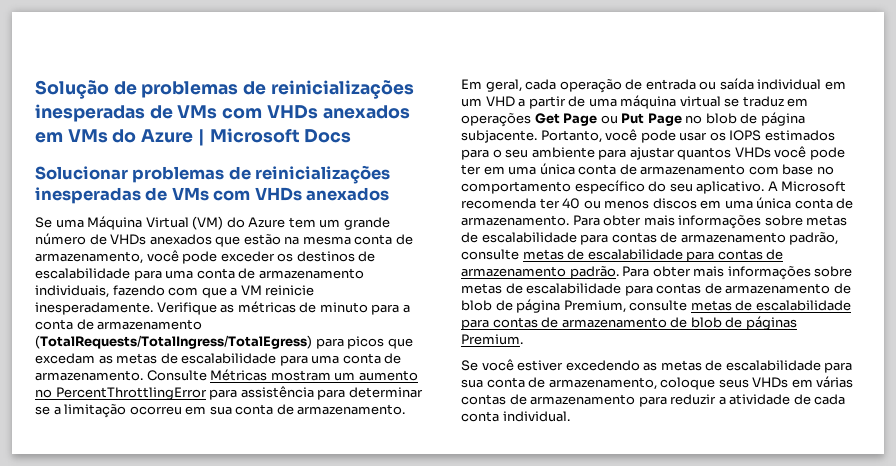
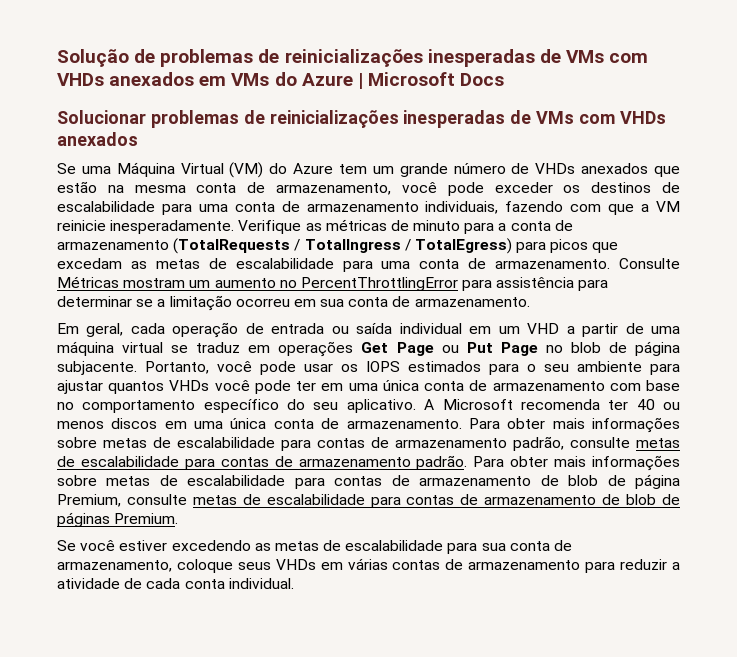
[35,335,312,349] (TotalRequests/TotalIngress/TotalEgress) -> [173,238,512,254] (TotalRequests / TotalIngress / TotalEgress)

